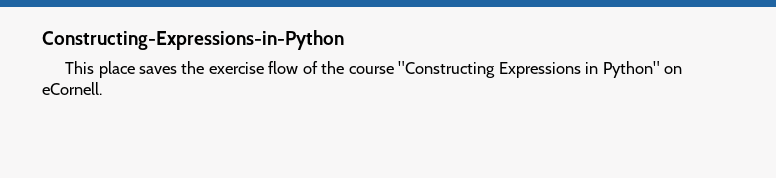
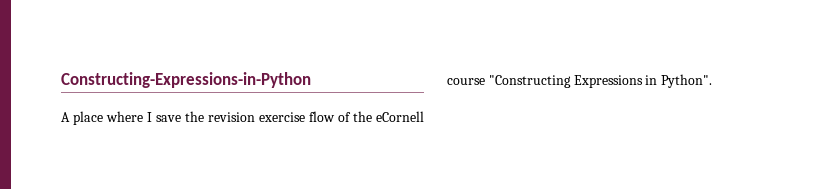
[65,61,205,78] This place saves the -> [61,111,255,125] A place where I save the revision
(345, 67) none -> [376,111,424,122] eCornell
[602,61,683,78] [42,82,102,95] Python" on eCornell. -> [661,74,713,88] Python".

